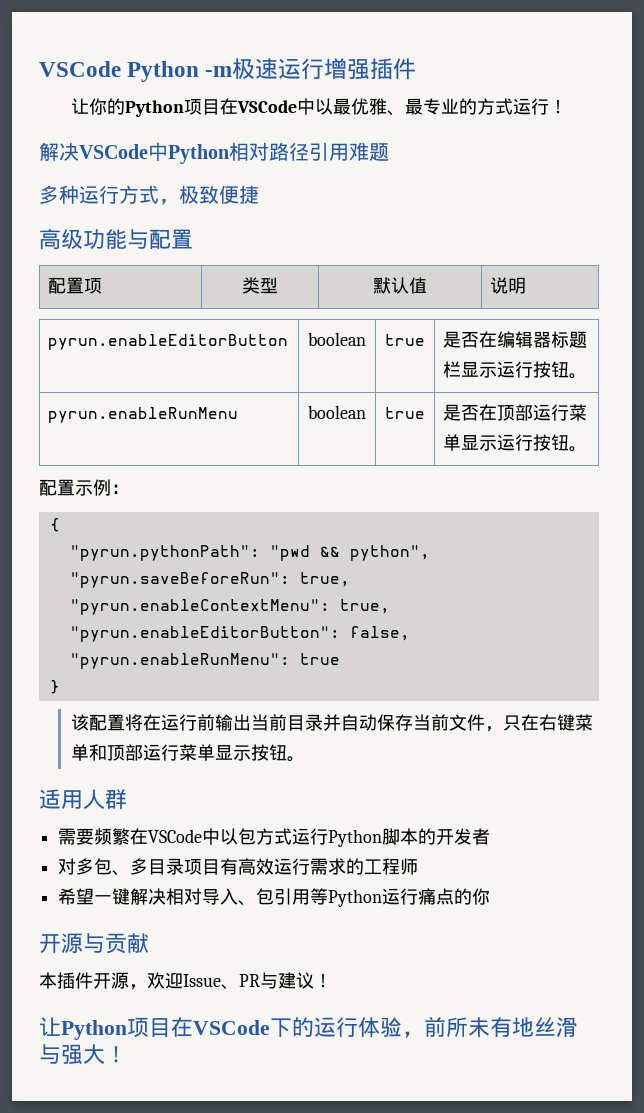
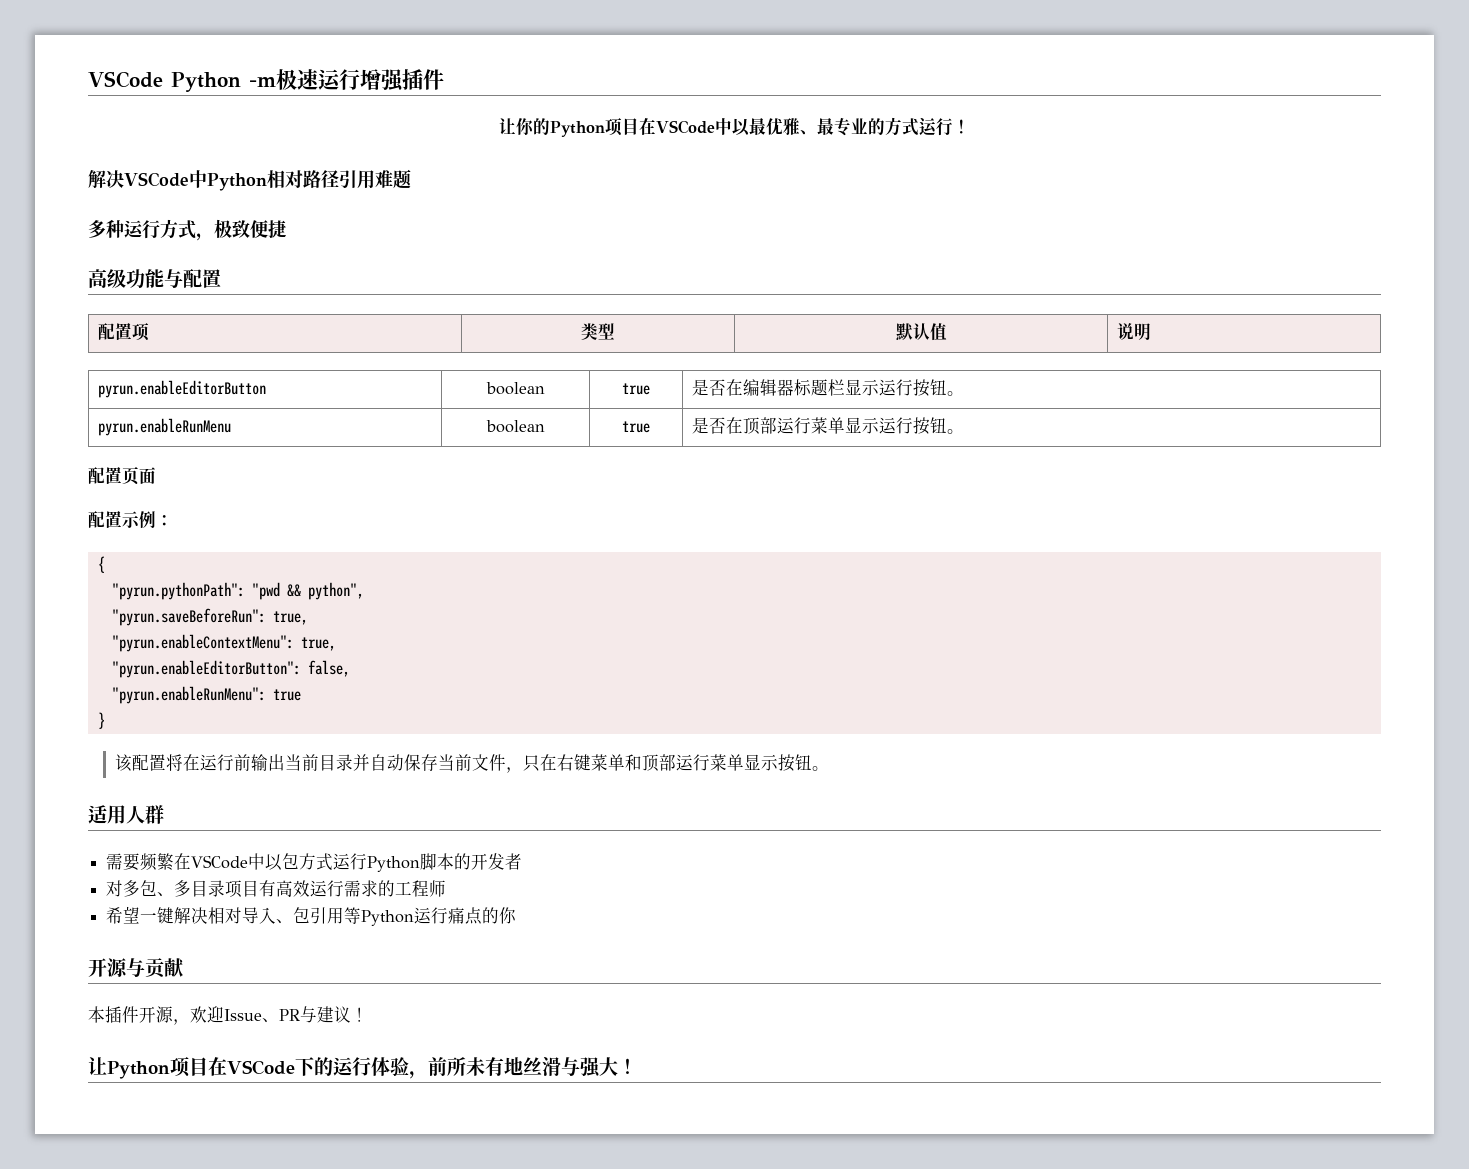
(588, 449) none -> [88,466,156,485] // 配置页面

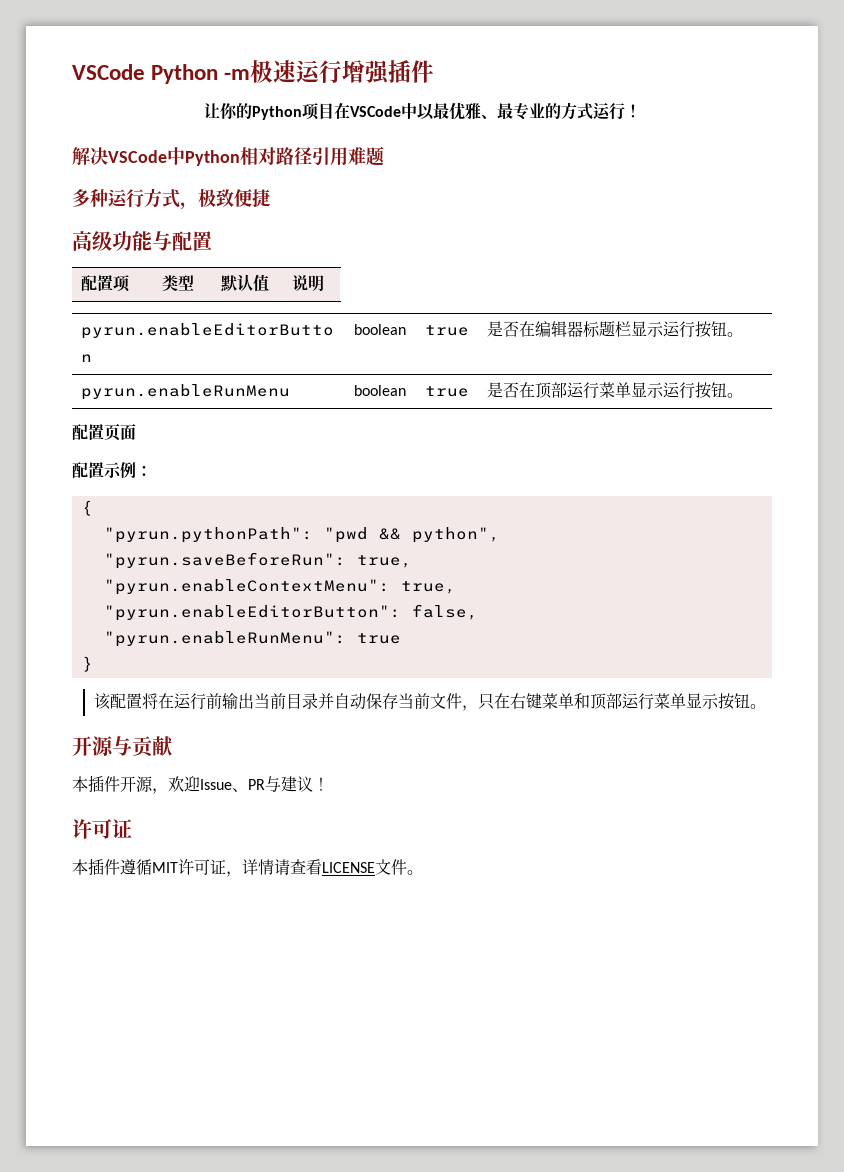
[88,805,164,824] [106,853,523,872] [106,880,447,898] [106,906,517,926] // 适用人群 // 需要频繁在VSCode中以包方式运行Python脚本的开发者 // 对多包、多目录项目有高效运行需求的工程师 // 希望一键解决相对导入、包引用等Python运行痛点的你 -> (767, 706) none
[88,1057,637,1079] 让Python项目在VSCode下的运行体验，前所未有地丝滑与强大！ -> [72,819,132,839] [72,858,423,877] 许可证 // 本插件遵循MIT许可证，详情请查看LICENSE文件。

